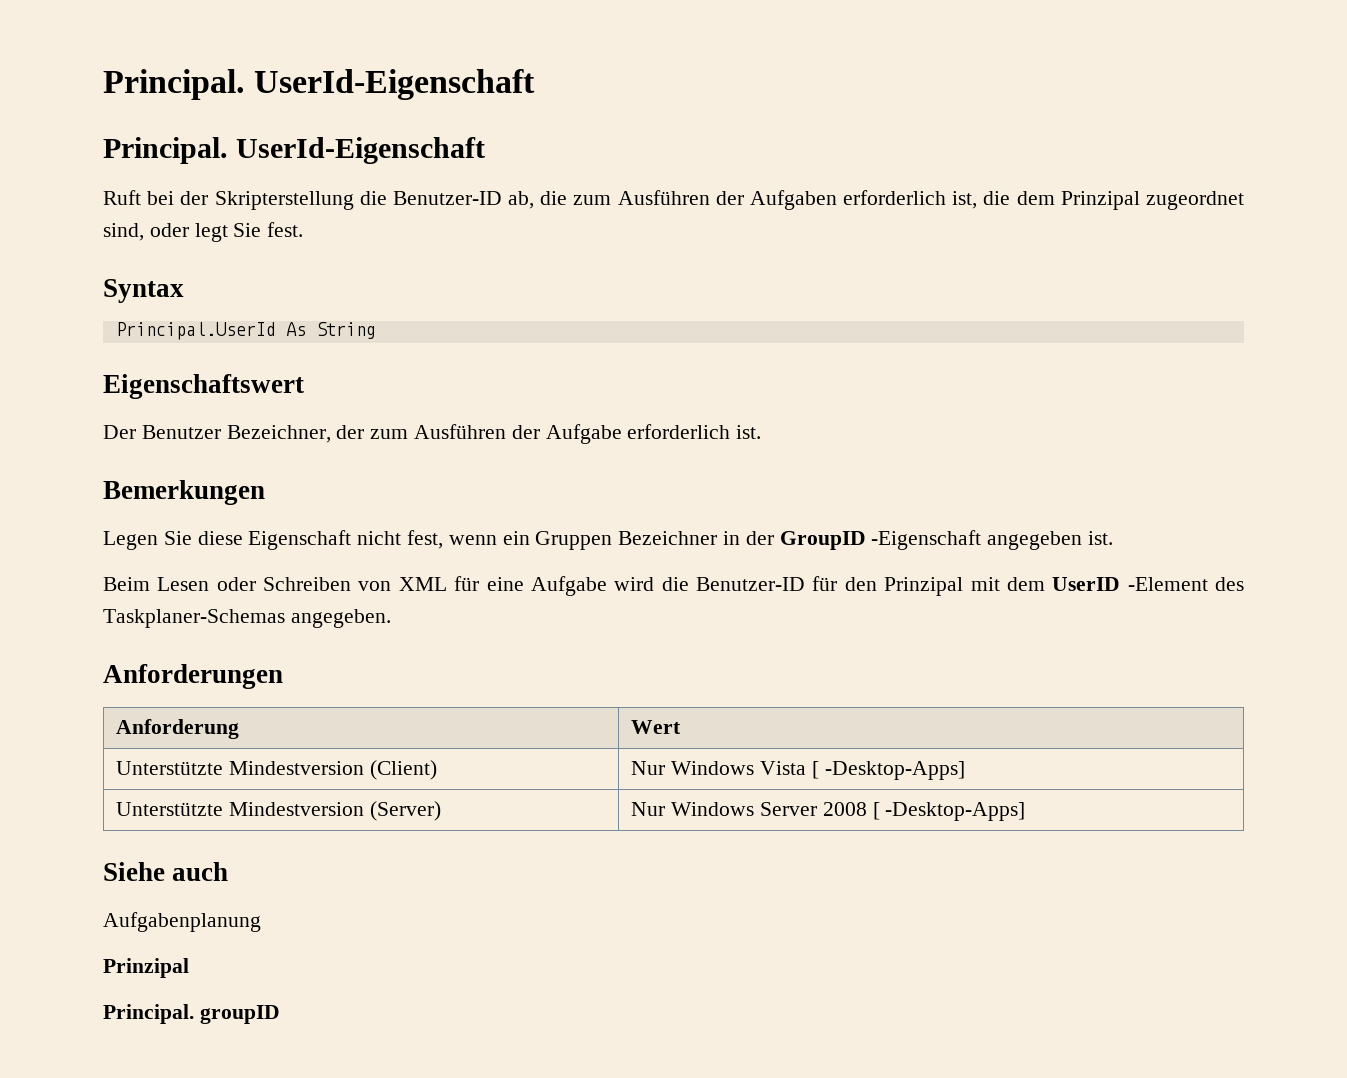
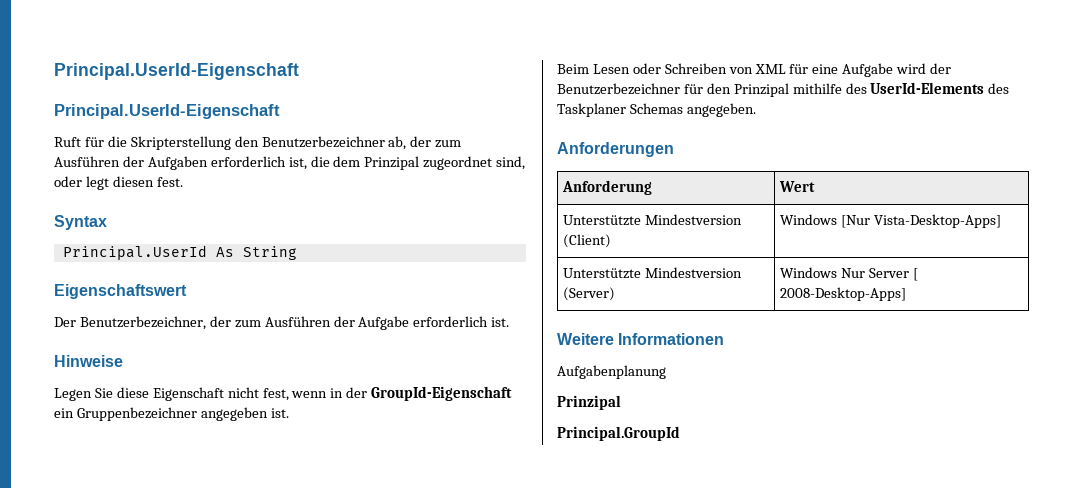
[103,69,536,100] [103,137,486,164] [103,190,568,210] Principal. UserId-Eigenschaft // Principal. UserId-Eigenschaft // Ruft bei der Skripterstellung die Benutzer-ID ab, die -> [54,63,299,80] [54,104,280,119] [54,136,432,150] Principal.UserId-Eigenschaft // Principal.UserId-Eigenschaft // Ruft für die Skripterstellung den Benutzerbezeichner ab, der
[233,223,262,237] Sie -> [112,176,154,187] diesen
[141,425,331,443] Benutzer Bezeichner, -> [79,316,206,330] Benutzerbezeichner,
[103,480,265,505] Bemerkungen -> [54,355,123,367] Hinweise
[502,530,982,550] ein Gruppen Bezeichner in der GroupID -Eigenschaft -> [330,386,513,401] [54,407,197,421] in der GroupId-Eigenschaft ein Gruppenbezeichner
[661,577,806,591] die Benutzer-ID -> [930,63,952,74] [557,83,680,95] der Benutzerbezeichner
[970,577,1244,591] [103,609,285,628] mit dem UserID -Element des Taskplaner-Schemas -> [792,82,1010,94] [557,103,683,117] mithilfe des UserId-Elements des Taskplaner Schemas
[631,761,965,780] [116,801,442,821] [631,802,1026,821] [103,862,229,881] Nur Windows Vista [ -Desktop-Apps] // Unterstützte Mindestversion (Server) | Nur Windows Server 2008 [ -Desktop-Apps] // Siehe auch -> [779,214,1001,228] [562,267,742,279] [562,287,615,301] [779,267,918,281] [779,287,906,301] [557,333,725,345] Windows [Nur Vista-Desktop-Apps] // Unterstützte Mindestversion (Server) | Windows Nur Server [ 2008-Desktop-Apps] // Weitere Informationen
[103,1004,280,1024] Principal. groupID -> [557,426,680,441] Principal.GroupId

